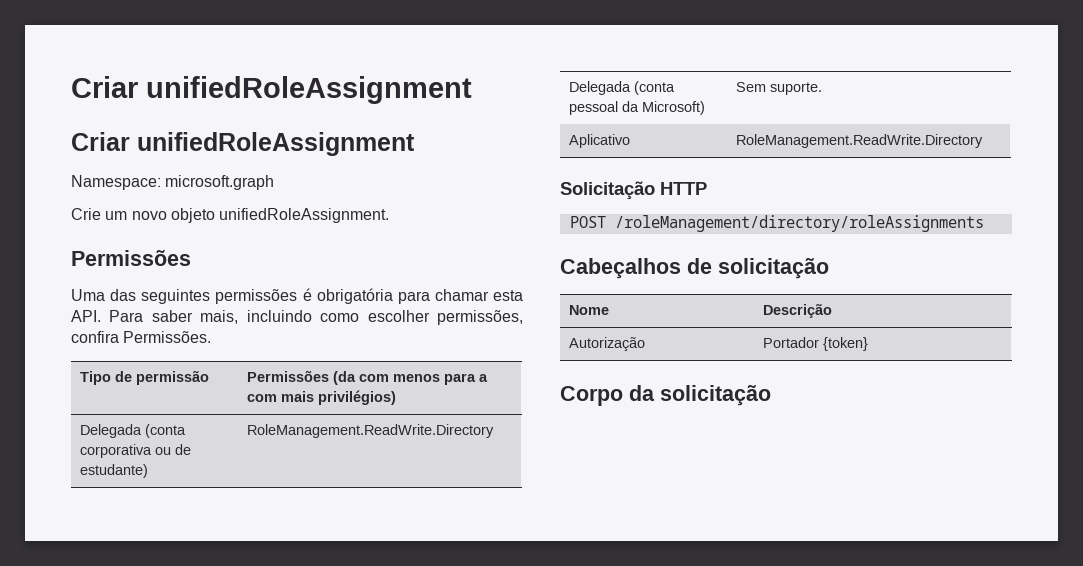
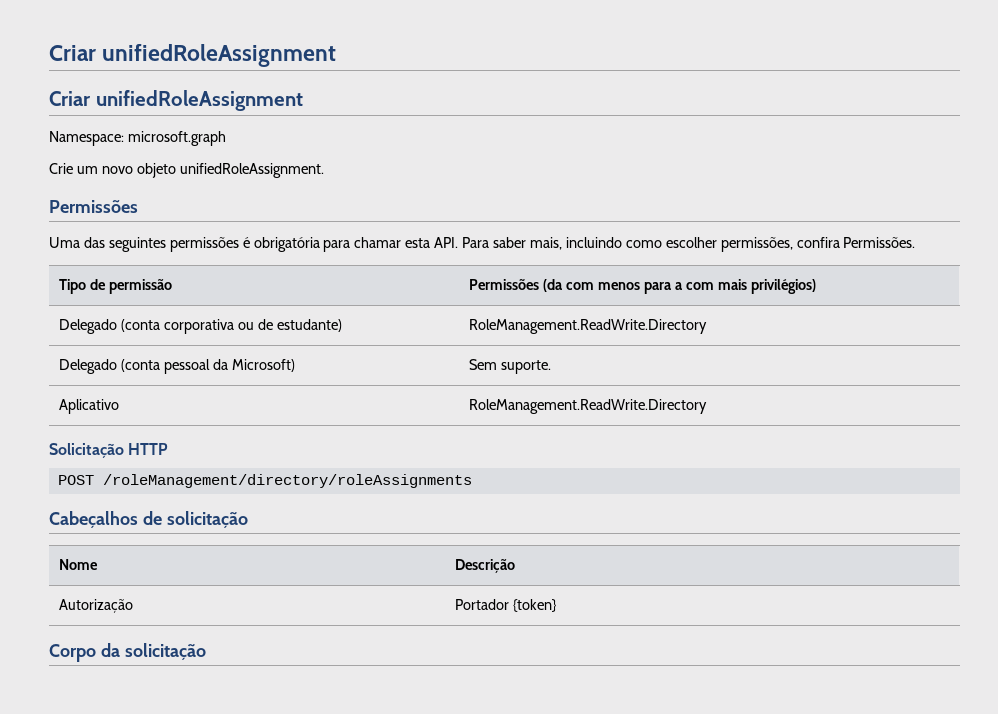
[79,424,142,438] Delegada -> [59,319,118,334] Delegado
[568,81,631,95] Delegada -> [59,359,118,374] Delegado

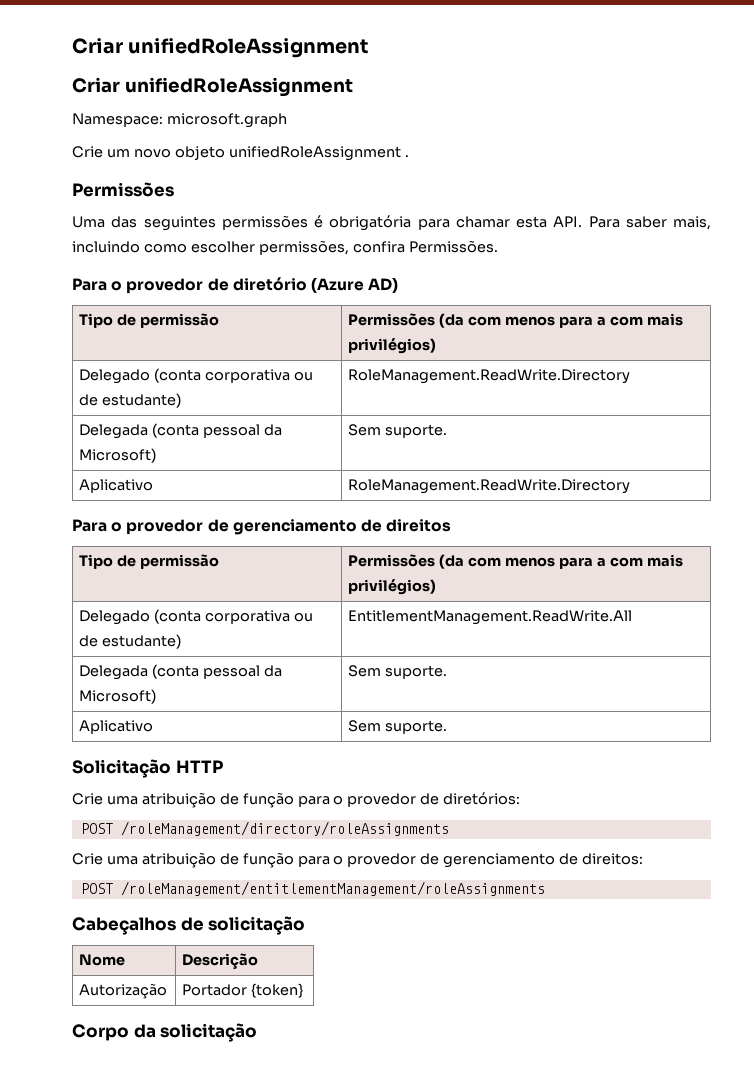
[179,163,324,178] unifiedRoleAssignment. -> [228,146,409,161] unifiedRoleAssignment .
(916, 242) none -> [72,277,399,294] // Para o provedor de diretório (Azure AD)
[59,359,118,374] Delegado -> [79,424,149,439] Delegada
[49,443,169,458] [57,474,472,488] Solicitação HTTP // POST /roleManagement/directory/roleAssignments -> [72,519,452,535] [79,554,220,569] [348,554,683,569] [348,579,437,595] [79,609,314,625] [79,634,182,649] [348,610,633,625] [79,664,283,680] [79,689,157,704] [348,665,448,679] [79,720,154,734] [348,720,448,734] [72,759,223,778] [72,792,521,808] [80,821,449,836] [72,852,644,868] [80,881,545,896] Para o provedor de gerenciamento de direitos // Tipo de permissão | Permissões (da com menos para a com mais privilégios) // Delegado (conta corporativa ou de estudante) | EntitlementManagement.ReadWrite.All // Delegada (conta pessoal da Microsoft) | Sem suporte. // Aplicativo | Sem suporte. // Solicitação HTTP // Crie uma atribuição de função para o provedor de diretórios: // POST /roleManagement/directory/roleAssignments // Crie uma atribuição de função para o provedor de gerenciamento de direitos: // POST /roleManagement/entitlementManagement/roleAssignments

